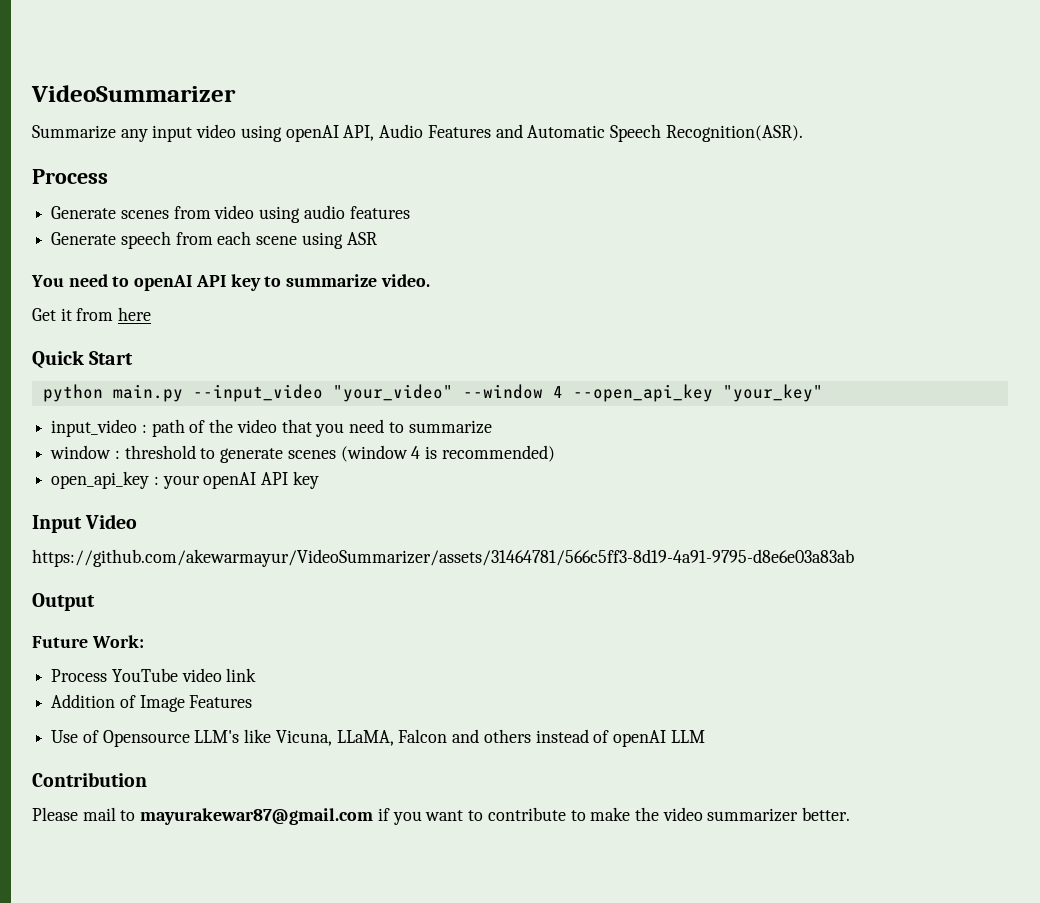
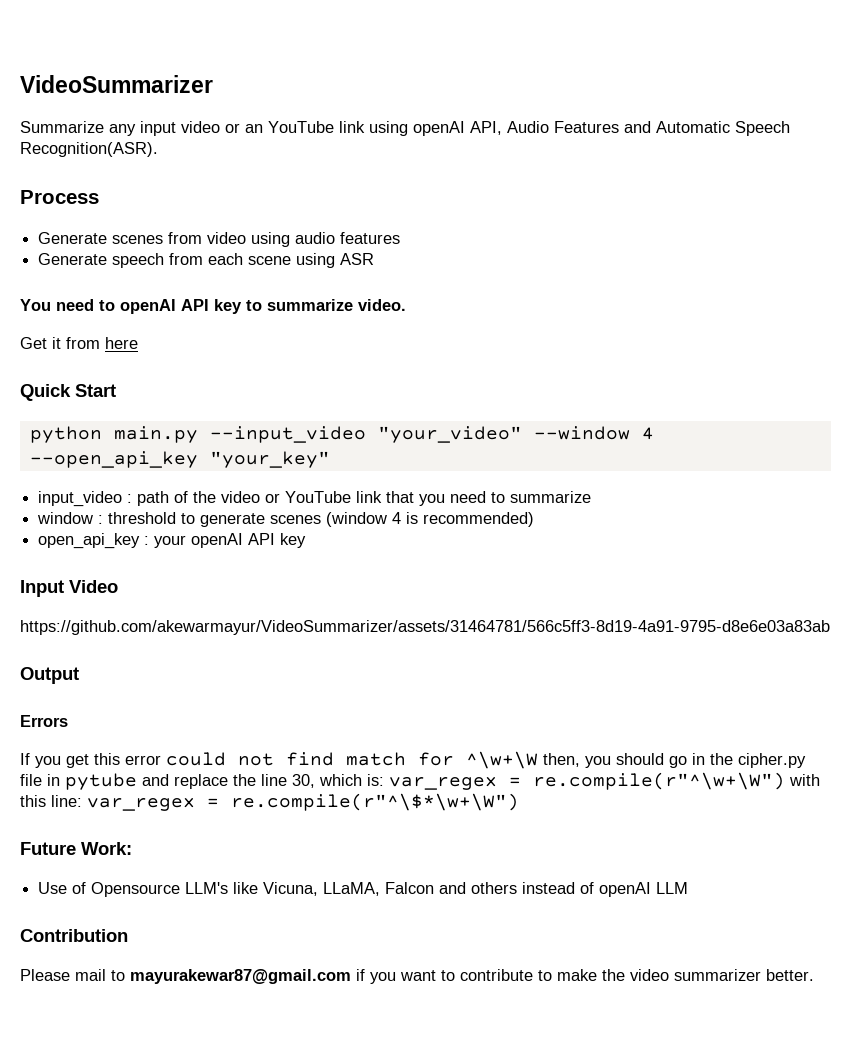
(237, 131) none -> [225,121,365,133] or an YouTube link
(277, 426) none -> [265,491,383,503] or YouTube link
[32,635,144,648] [51,668,257,682] [51,694,253,712] Future Work: // Process YouTube video link // Addition of Image Features -> [20,715,68,727] [20,751,806,769] [20,772,820,790] [20,793,519,811] [20,842,132,855] Errors // If you get this error could not find match for ^\w+\W then, you should go in the cipher.py file in pytube and replace the line 30, which is: var_regex = re.compile(r"^\w+\W") with this line: var_regex = re.compile(r"^\$*\w+\W") // Future Work:

